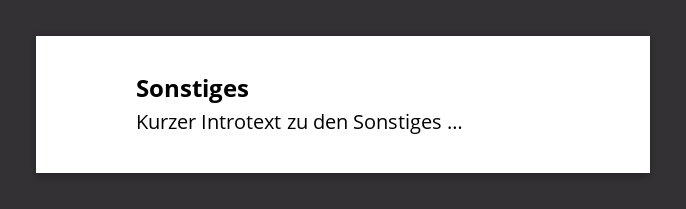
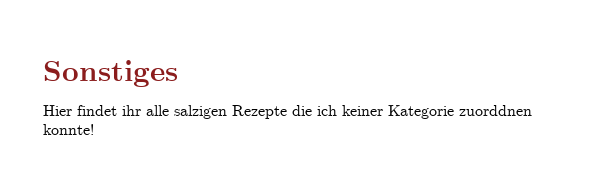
[136,113,464,134] Kurzer Introtext zu den Sonstiges … -> [43,105,532,119] [43,124,94,135] Hier findet ihr alle salzigen Rezepte die ich keiner Kategorie zuorddnen konnte!

